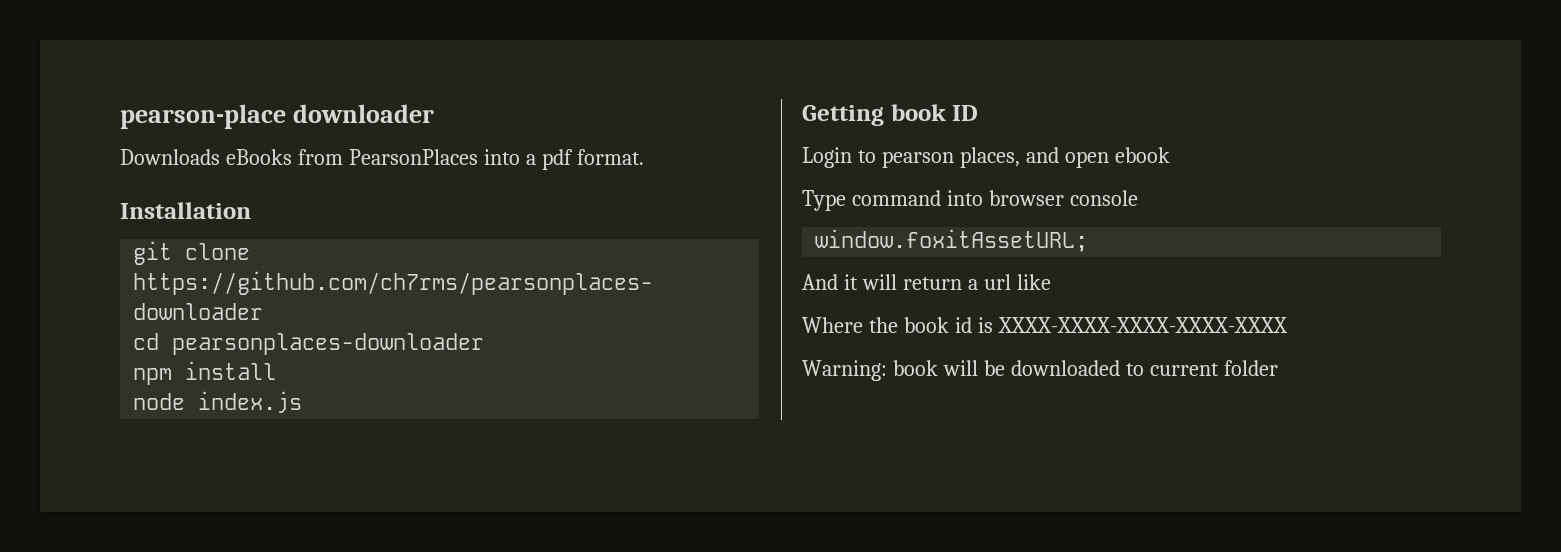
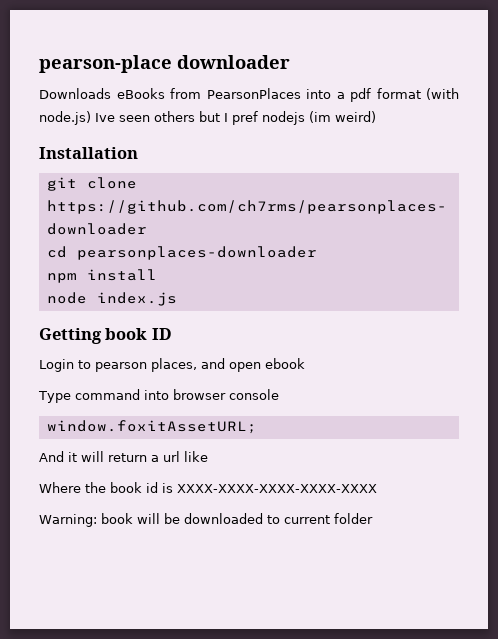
[576,149,644,165] format. -> [376,88,459,100] [39,111,376,125] format (with node.js) Ive seen others but I pref nodejs (im weird)

